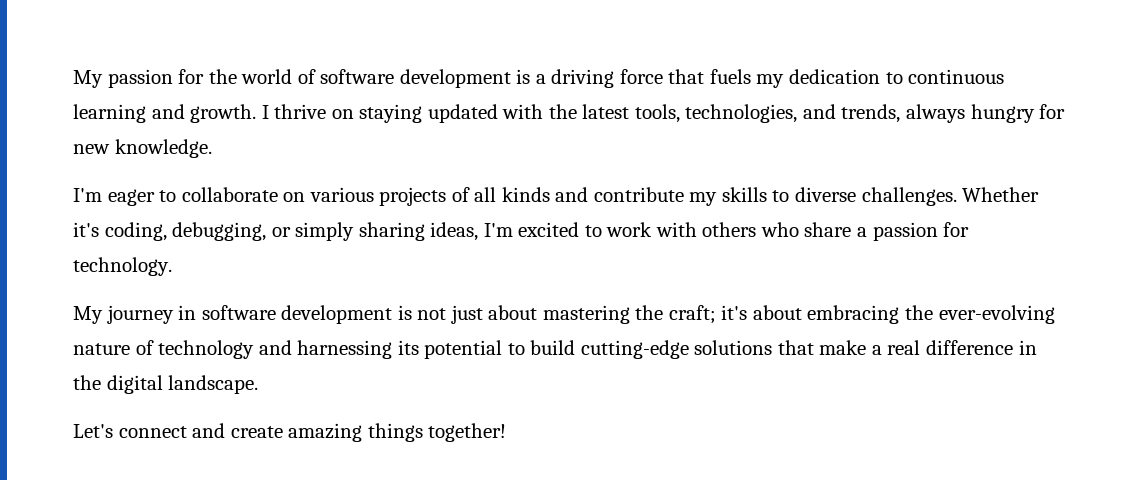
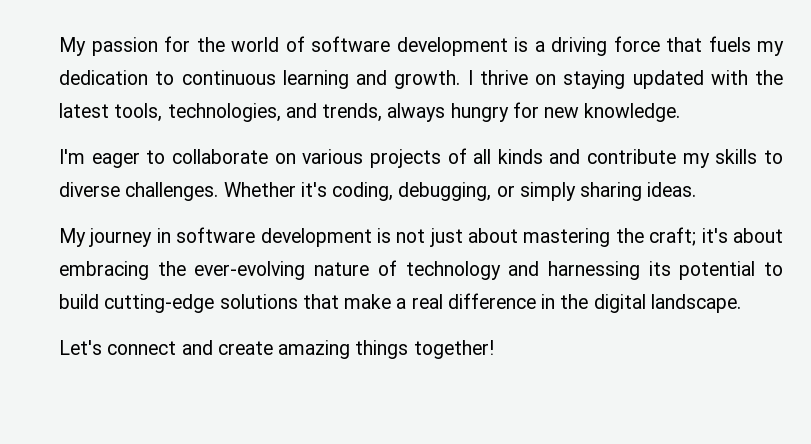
[430,222,970,241] [73,257,172,276] ideas, I'm excited to work with others who share a passion for technology. -> [647,182,697,197] ideas.

